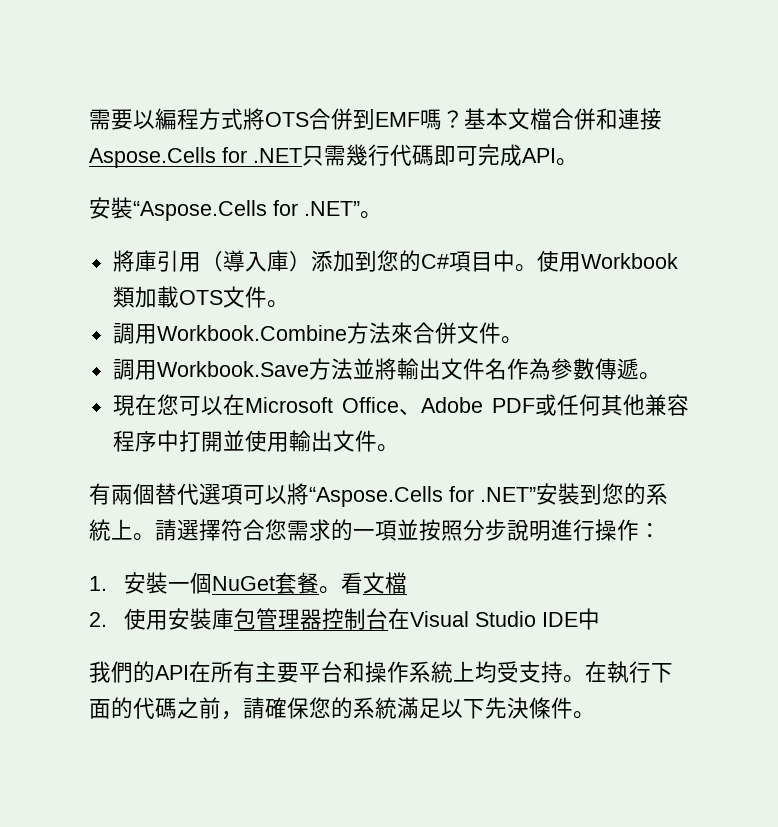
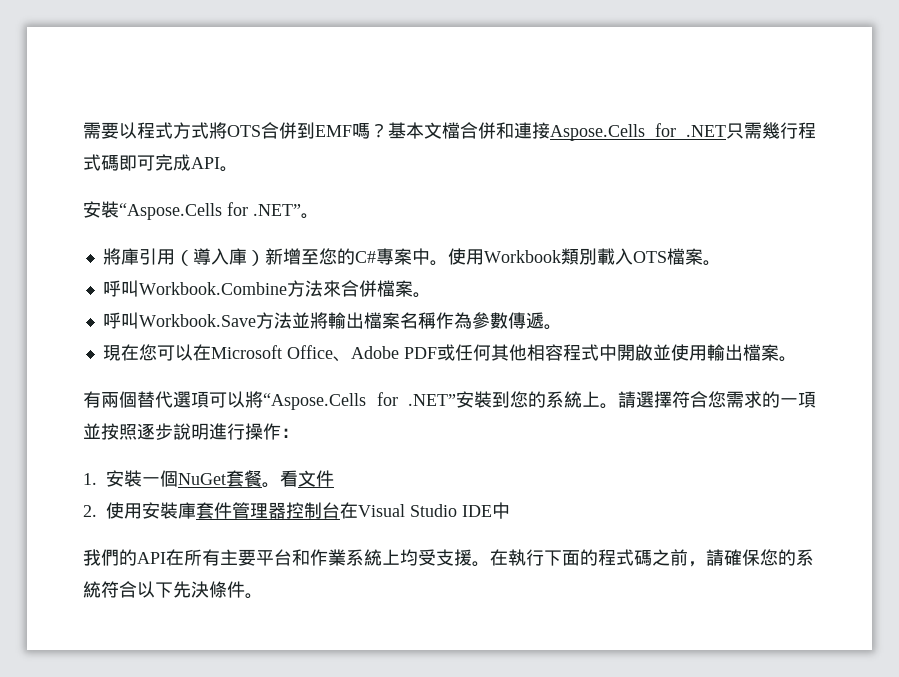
[155,108,199,130] 編程 -> [137,122,173,139] 程式
[390,144,412,166] 代 -> [798,122,816,139] [83,154,101,171] 程式
[310,250,377,272] 添加到 -> [264,248,319,265] 新增至
[448,251,493,272] 項目 -> [375,248,412,265] 專案
[134,286,289,308] [112,323,157,344] 加載OTS文件。 // 調用 -> [578,248,721,266] [102,280,139,297] 別載入OTS檔案。 // 呼叫
[456,322,523,344] [112,359,157,380] 文件。 // 調用 -> [376,280,431,298] [102,312,139,329] 檔案。 // 呼叫
[440,358,507,380] 文件名 -> [363,312,436,329] 檔案名稱
[645,394,689,416] [112,430,223,452] 兼容程序中打開 -> [526,344,653,361] 相容程式中開啟
[332,430,377,452] 文件 -> [742,344,779,361] 檔案
[463,519,485,541] 分 -> [137,423,155,440] 逐
[385,572,408,594] 檔 -> [316,470,334,487] 件
[234,608,257,630] 包 -> [196,502,232,519] 套件
[365,661,409,683] 操作 -> [310,549,346,566] 作業
[541,661,563,683] 持 -> [454,549,472,566] 援
[133,697,155,719] 代 -> [598,549,634,566] 程式
[397,697,441,719] 滿足 -> [101,581,137,598] 符合

